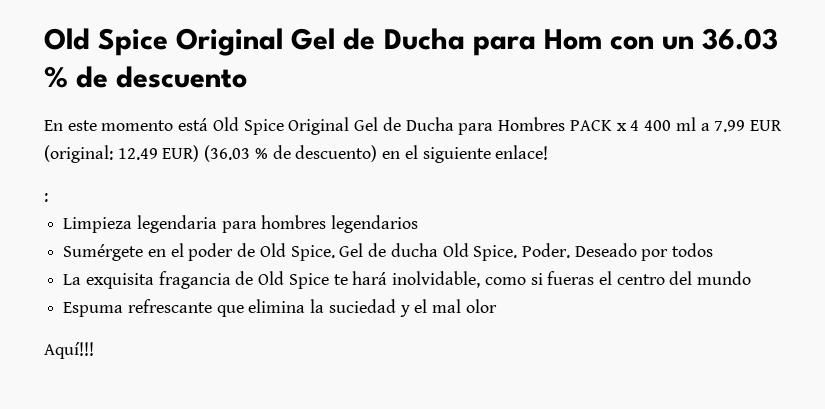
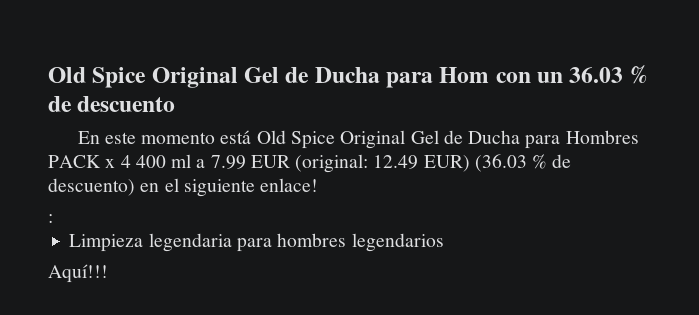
[63,243,714,261] [63,271,752,289] [63,299,497,317] // Sumérgete en el poder de Old Spice. Gel de ducha Old Spice. Poder. Deseado por todos // La exquisita fragancia de Old Spice te hará inolvidable, como si fueras el centro del mundo // Espuma refrescante que elimina la suciedad y el mal olor -> (444, 242) none

